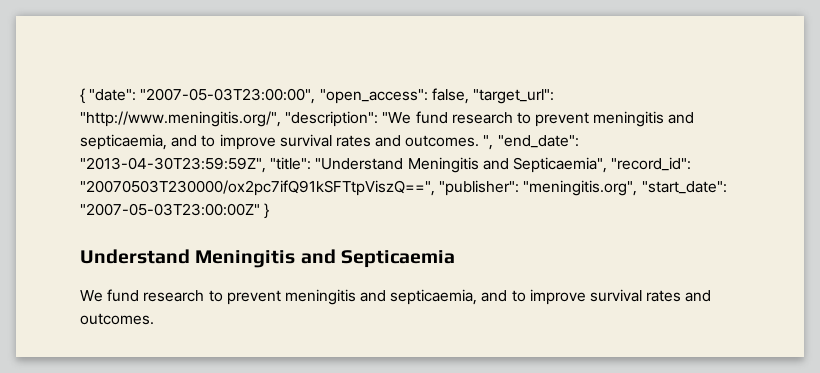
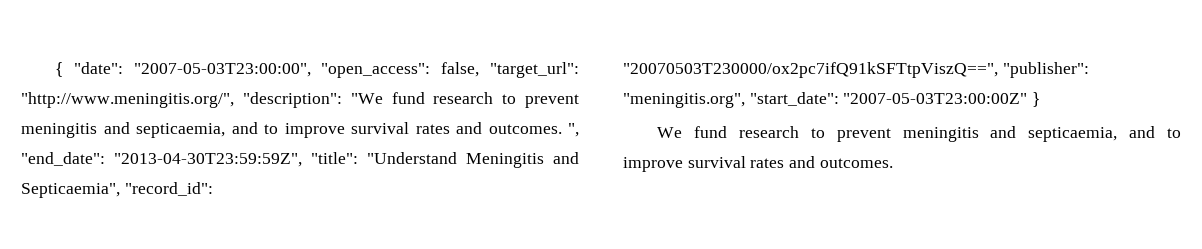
[80,249,455,268] // Understand Meningitis and Septicaemia -> (1041, 99) none

